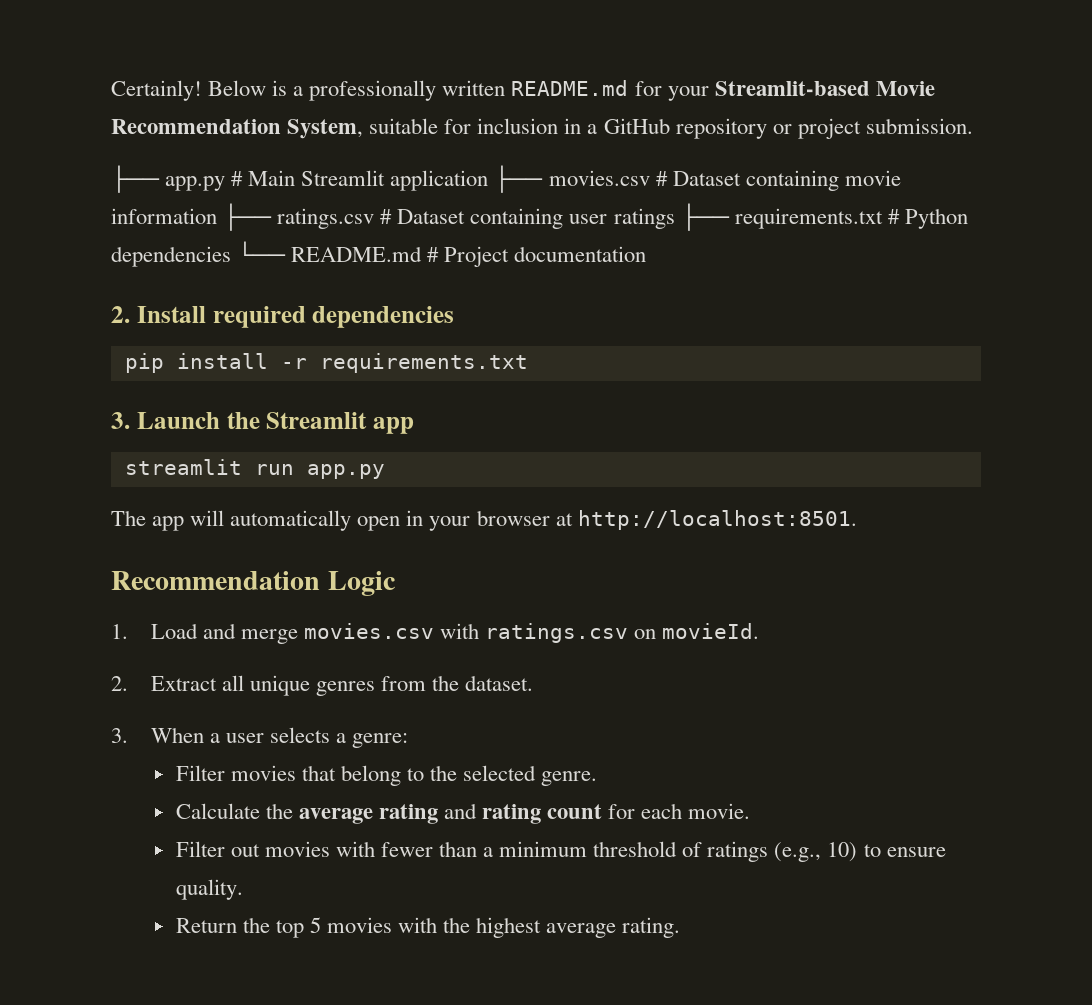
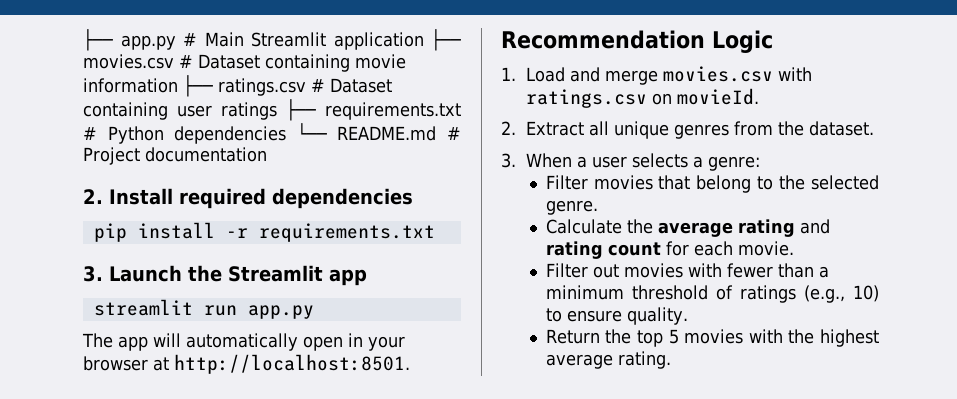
[111,80,935,101] [111,118,973,139] Certainly! Below is a professionally written README.md for your Streamlit-based Movie Recommendation System, suitable for inclusion in a GitHub repository or project submission. // -> (83, 40) none

